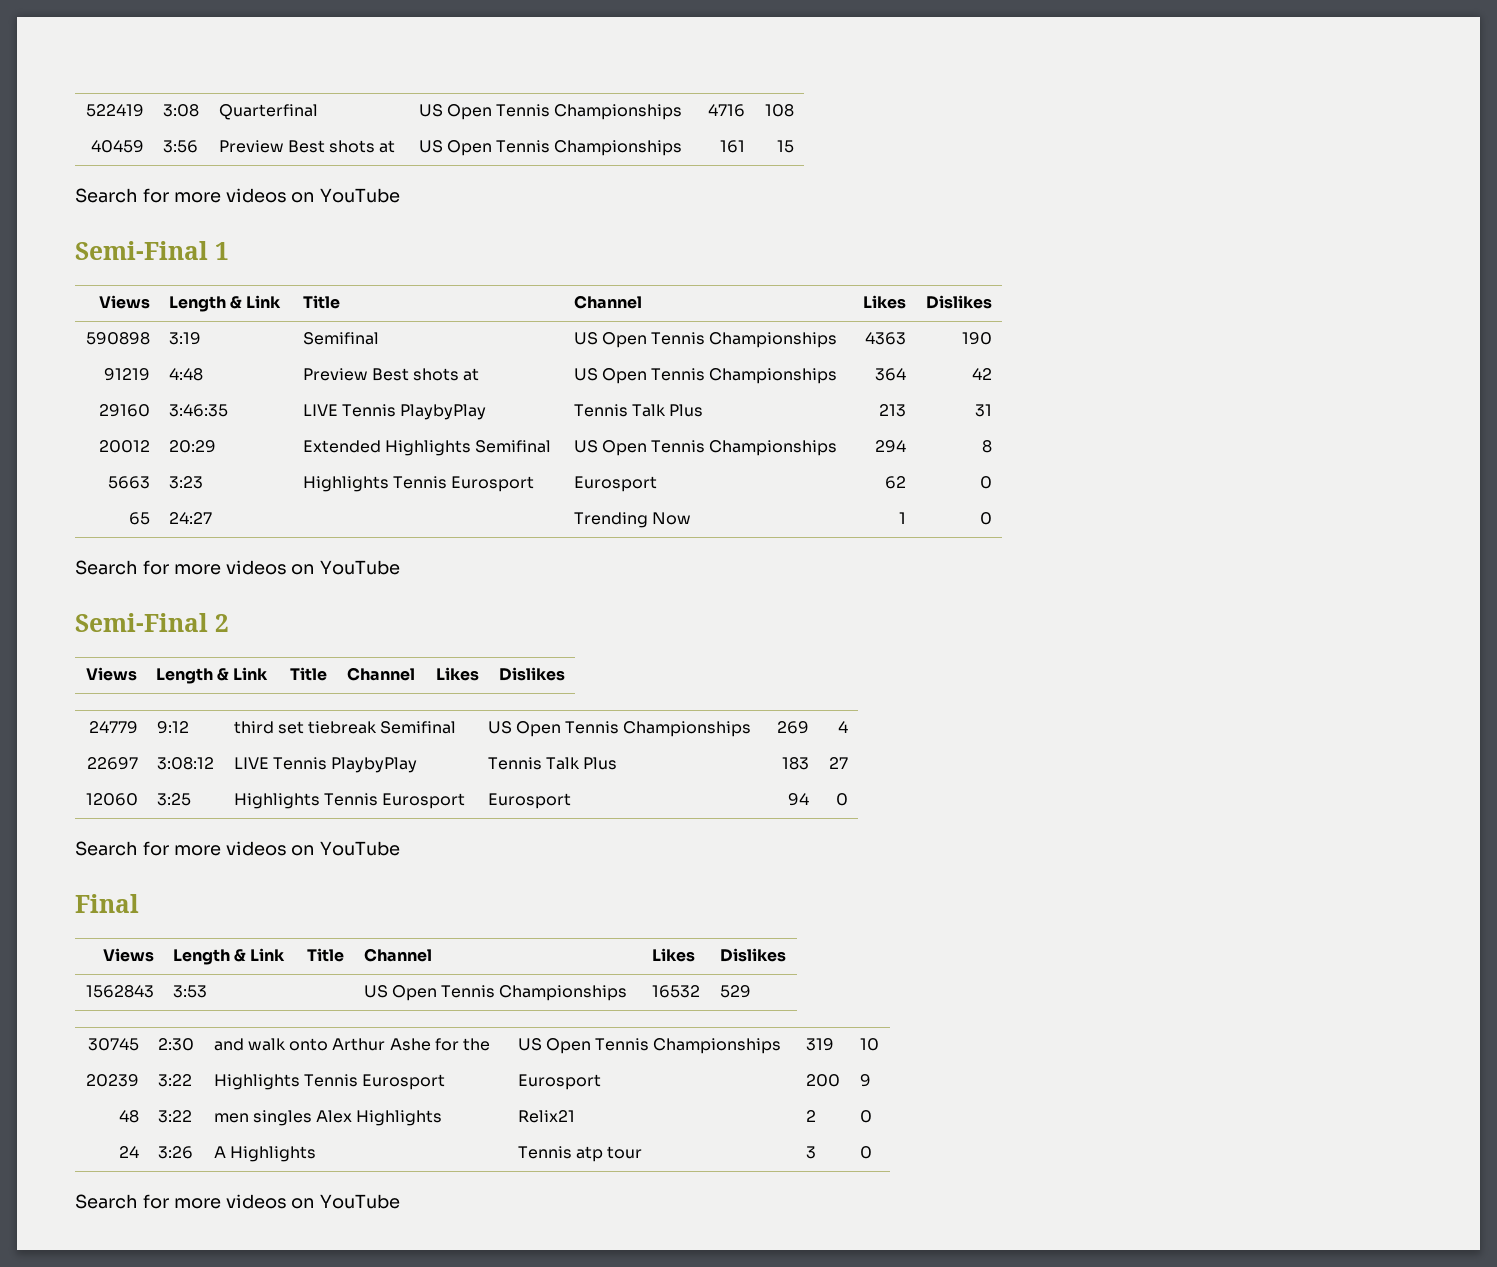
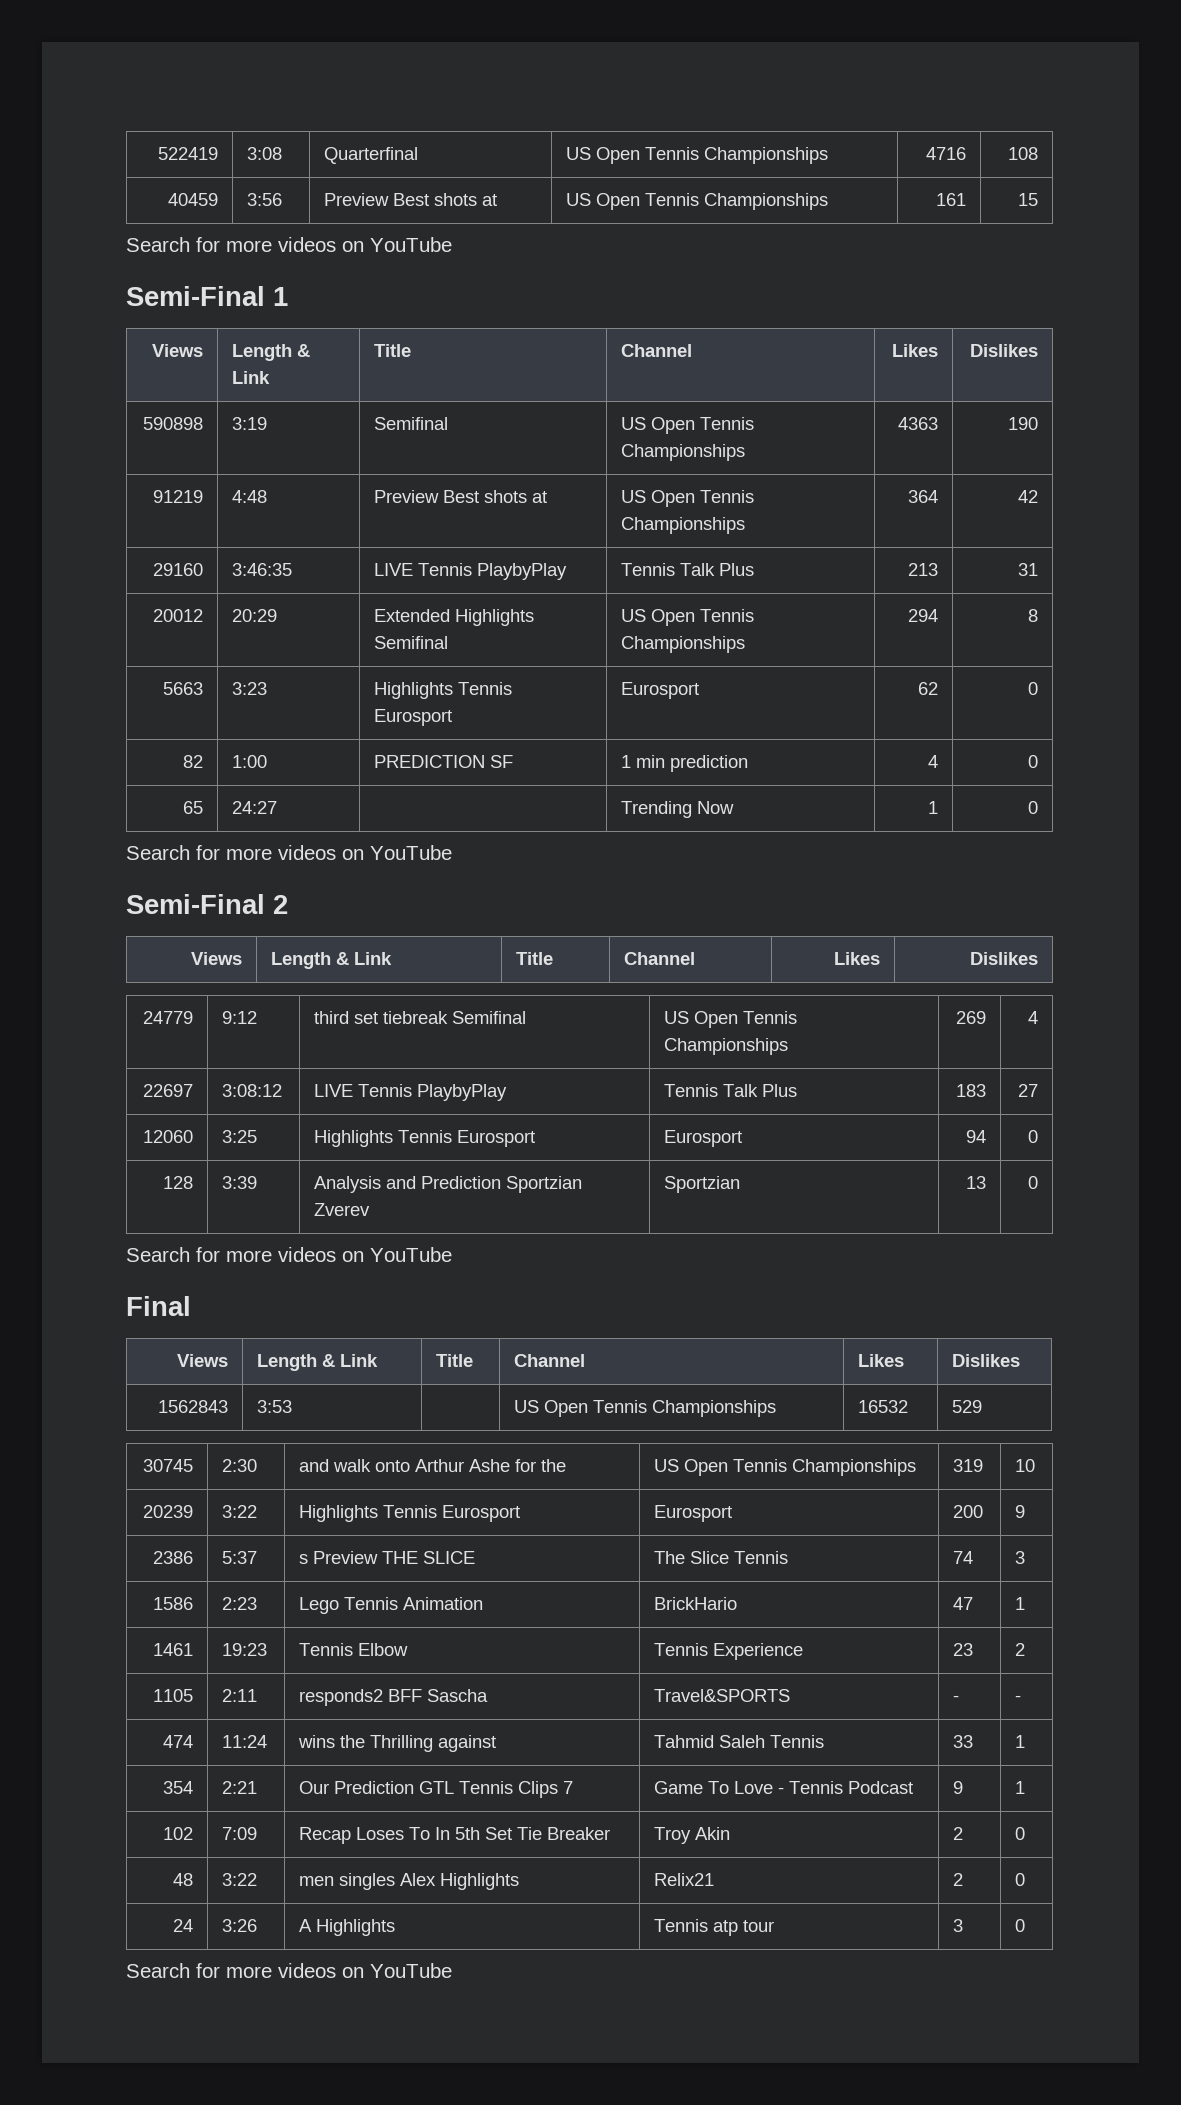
(993, 482) none -> [182,755,203,768] [232,755,268,768] [374,755,514,768] [621,755,749,772] [927,755,938,768] [1027,755,1038,768] // 82 | 1:00 | PREDICTION SF | 1 min prediction | 4 | 0
(849, 799) none -> [162,1176,193,1189] [222,1176,258,1189] [314,1176,583,1193] [314,1203,371,1216] [664,1176,741,1193] [965,1176,986,1189] [1027,1176,1038,1189] // 128 | 3:39 | Analysis and Prediction Sportzian Zverev | Sportzian | 13 | 0
(871, 1080) none -> [152,1551,193,1564] [222,1551,258,1564] [299,1551,476,1564] [654,1551,789,1564] [953,1551,974,1564] [1015,1551,1026,1564] [152,1597,193,1610] [222,1597,258,1610] [299,1597,484,1614] [654,1597,738,1610] [953,1597,974,1610] [1015,1597,1026,1610] [152,1643,193,1656] [222,1643,268,1656] [299,1643,409,1656] [654,1643,804,1660] [953,1643,974,1656] [1015,1643,1026,1656] [152,1689,193,1702] [222,1689,258,1702] [299,1689,489,1706] [654,1689,791,1702] [953,1695,960,1702] [1015,1695,1022,1702] [162,1735,193,1748] [222,1735,268,1748] [298,1735,497,1752] [654,1735,825,1748] [953,1735,974,1748] [1015,1735,1026,1748] [162,1781,193,1794] [222,1781,258,1794] [299,1781,574,1798] [654,1781,914,1794] [953,1781,964,1794] [1015,1781,1026,1794] [162,1827,193,1840] [222,1827,258,1840] [299,1827,611,1844] [654,1827,731,1844] [953,1827,964,1840] [1015,1827,1026,1840] // 2386 | 5:37 | s Preview THE SLICE | The Slice Tennis | 74 | 3 // 1586 | 2:23 | Lego Tennis Animation | BrickHario | 47 | 1 // 1461 | 19:23 | Tennis Elbow | Tennis Experience | 23 | 2 // 1105 | 2:11 | responds2 BFF Sascha | Travel&SPORTS | - | - // 474 | 11:24 | wins the Thrilling against | Tahmid Saleh Tennis | 33 | 1 // 354 | 2:21 | Our Prediction GTL Tennis Clips 7 | Game To Love - Tennis Podcast | 9 | 1 // 102 | 7:09 | Recap Loses To In 5th Set Tie Breaker | Troy Akin | 2 | 0

